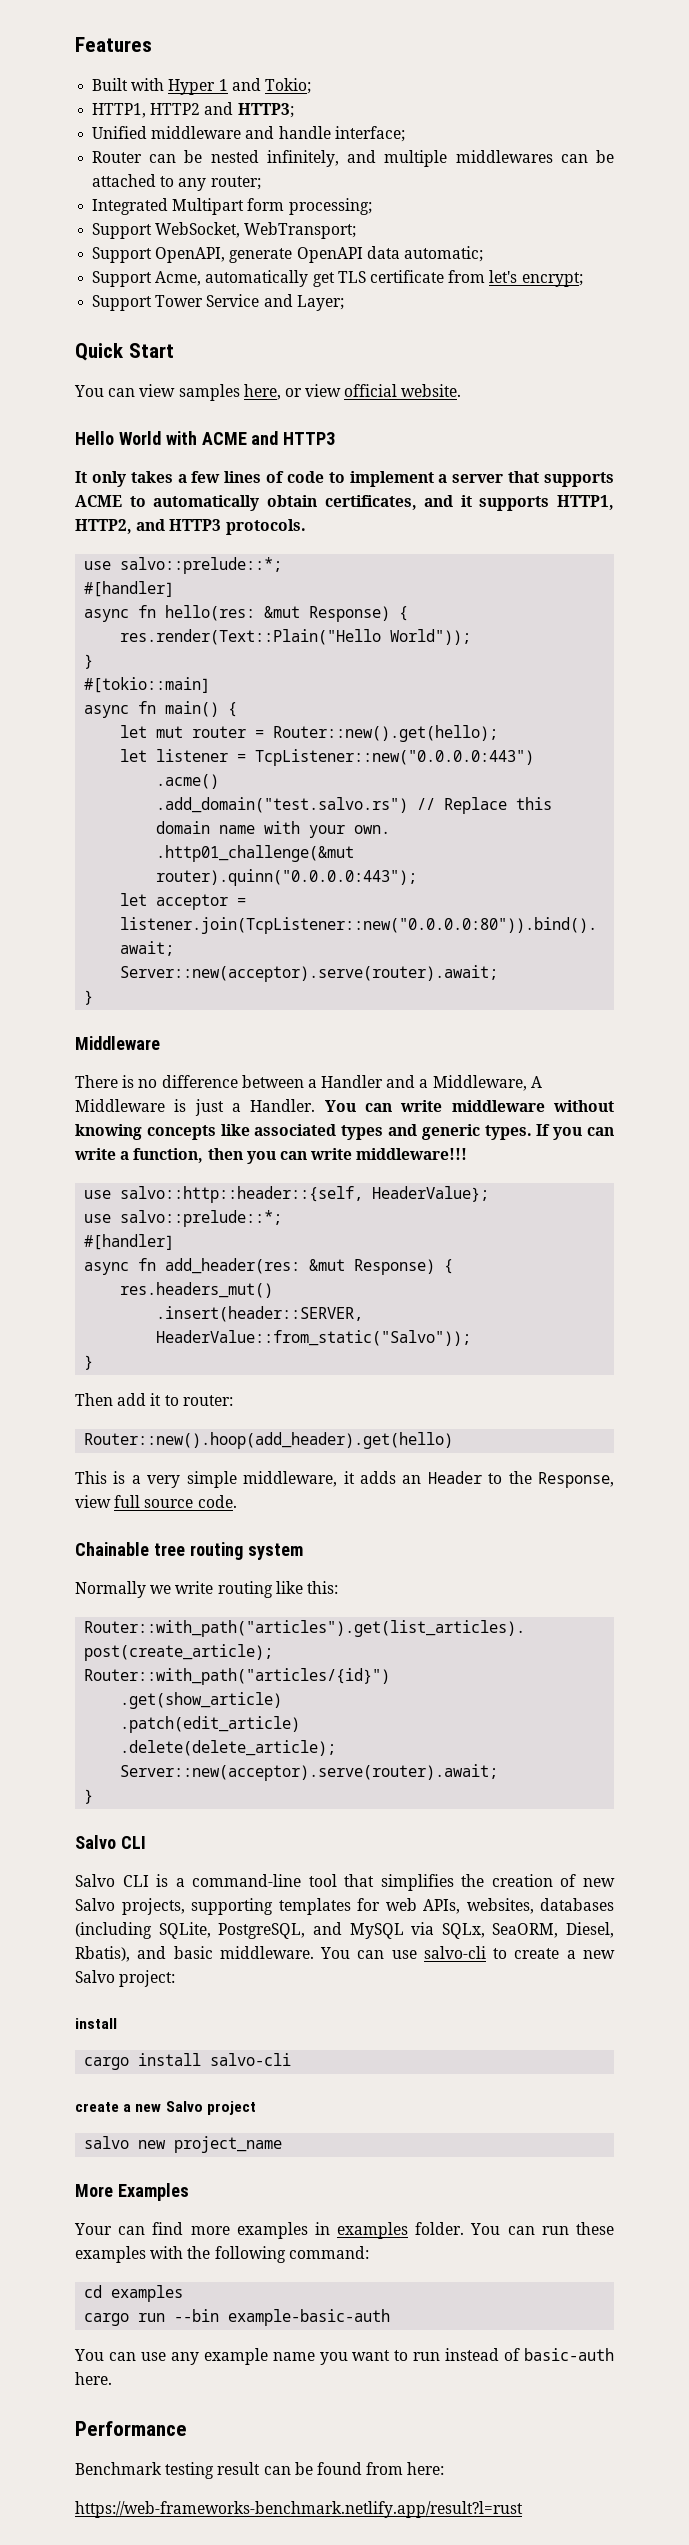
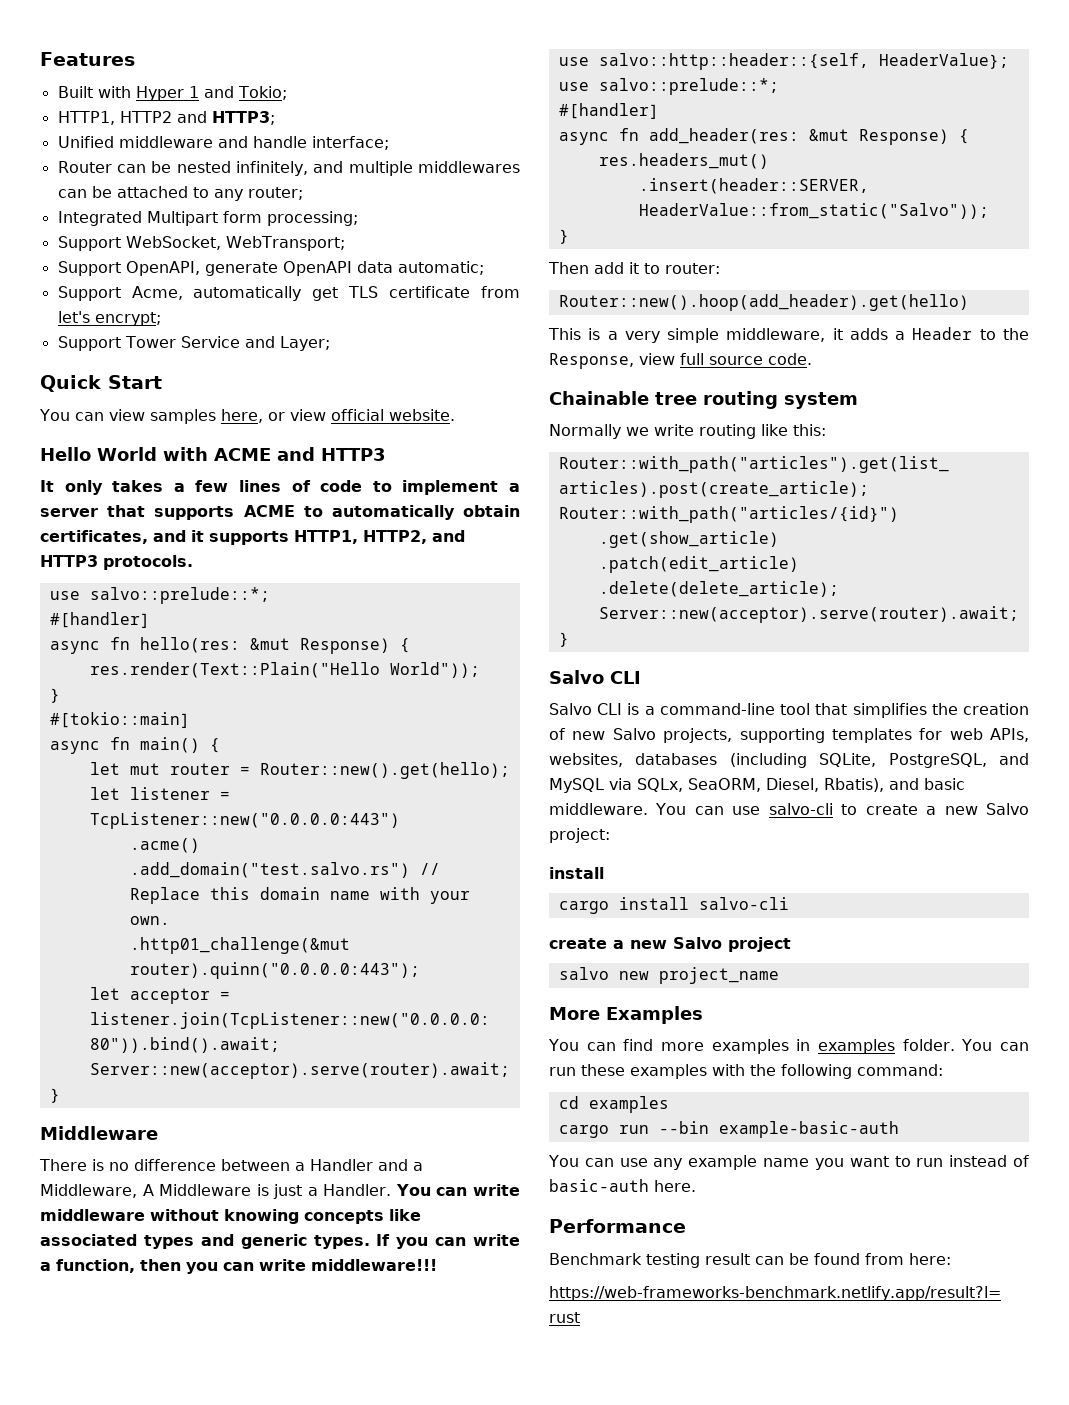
[402,1475,422,1484] an -> [895,331,906,340] a
[74,2223,112,2235] Your -> [548,1039,579,1051] You

